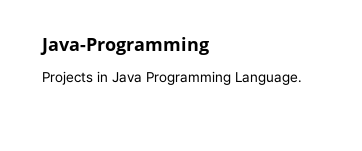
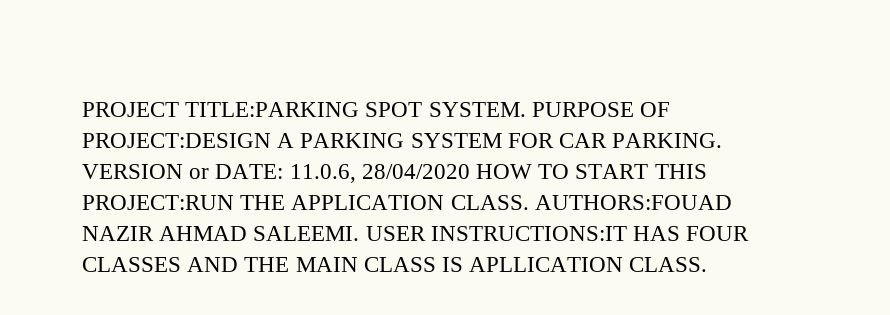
[40,37,209,55] [42,71,302,85] Java-Programming // Projects in Java Programming Language. -> [82,102,671,117] [82,133,723,148] [82,164,707,183] [82,195,732,210] [82,226,750,241] [82,257,708,272] PROJECT TITLE:PARKING SPOT SYSTEM. PURPOSE OF PROJECT:DESIGN A PARKING SYSTEM FOR CAR PARKING. VERSION or DATE: 11.0.6, 28/04/2020 HOW TO START THIS PROJECT:RUN THE APPLICATION CLASS. AUTHORS:FOUAD NAZIR AHMAD SALEEMI. USER INSTRUCTIONS:IT HAS FOUR CLASSES AND THE MAIN CLASS IS APLLICATION CLASS.

